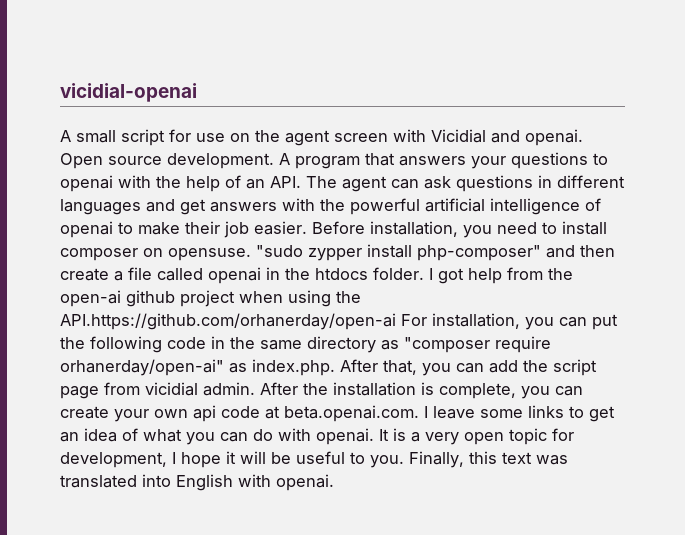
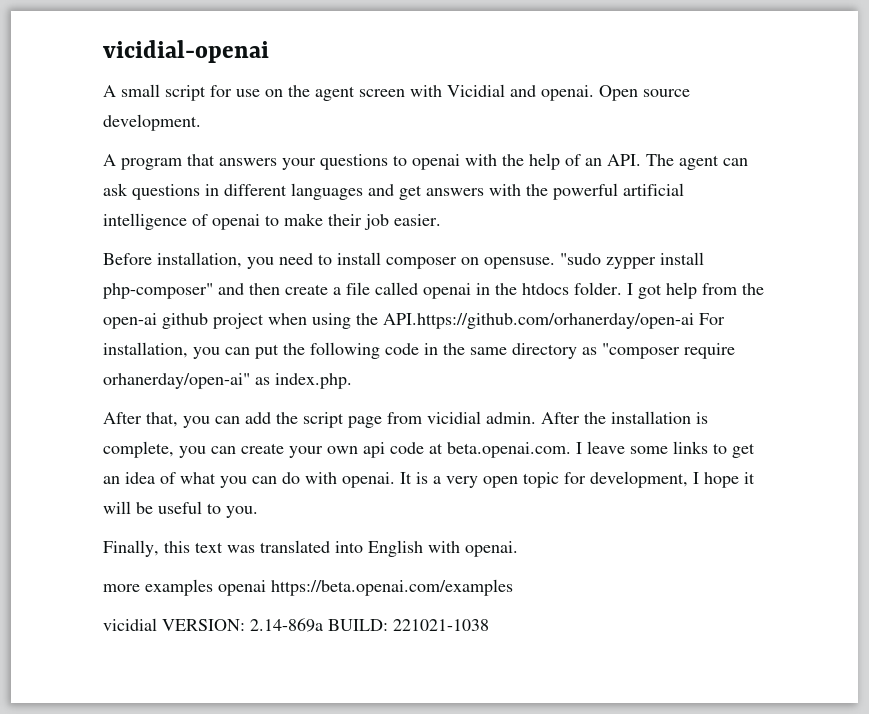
(274, 161) none -> (201, 122) //
(307, 228) none -> (441, 220) //
(335, 367) none -> (352, 381) //
(404, 461) none -> (258, 512) //
(334, 482) none -> [103,579,513,596] [103,618,489,632] // more examples openai https://beta.openai.com/examples // vicidial VERSION: 2.14-869a BUILD: 221021-1038

